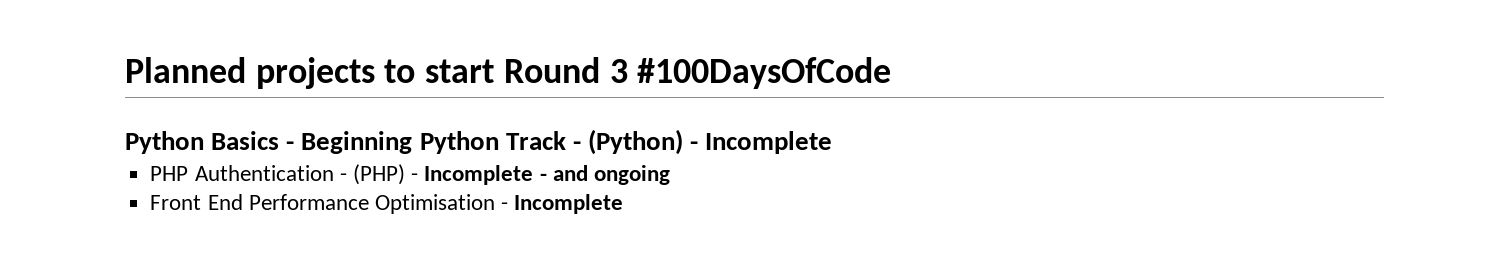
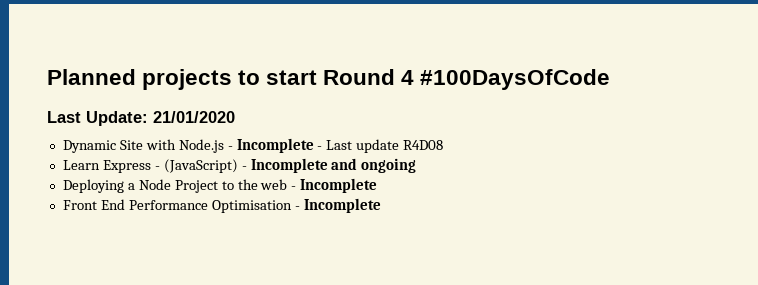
[609,59,628,83] 3 -> [401,70,415,85] 4
[125,129,833,155] [150,164,670,185] Python Basics - Beginning Python Track - (Python) - Incomplete // PHP Authentication - (PHP) - Incomplete - and ongoing -> [47,111,235,126] [62,138,444,153] [62,158,417,173] [62,178,378,193] Last Update: 21/01/2020 // Dynamic Site with Node.js - Incomplete - Last update R4D08 // Learn Express - (JavaScript) - Incomplete and ongoing // Deploying a Node Project to the web - Incomplete

